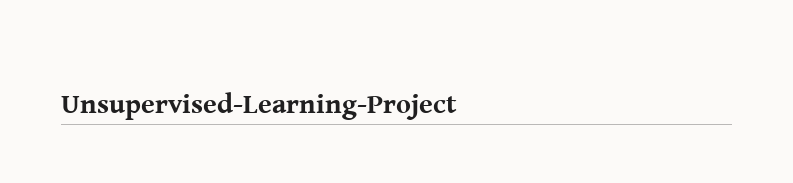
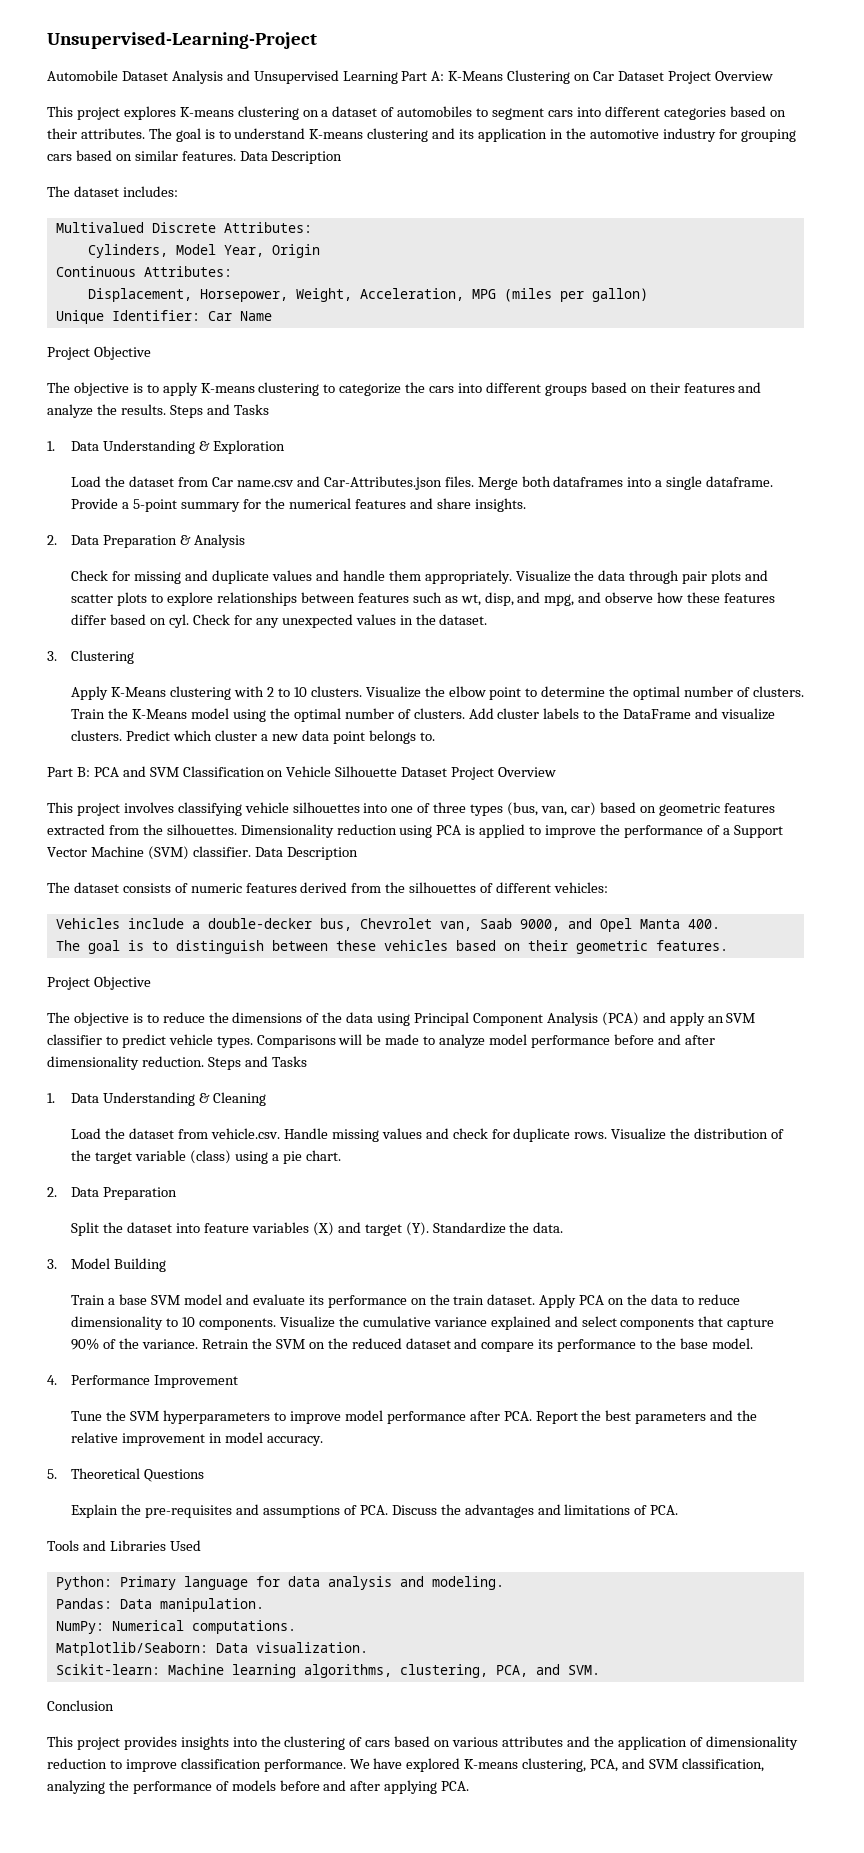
(457, 106) none -> [47,70,773,84] [47,106,786,120] [47,128,796,142] [47,150,343,164] [47,186,178,197] [55,222,312,233] [87,244,320,258] [55,266,232,277] [87,288,648,302] [55,310,272,324] [47,346,151,360] [47,382,762,396] [47,404,269,418] [47,440,286,454] [71,476,774,490] [71,498,526,512] [47,534,246,548] [71,570,769,584] [71,592,775,606] [71,614,488,628] [47,650,135,664] [71,686,804,700] [71,708,775,722] [71,730,435,744] [47,766,557,780] [47,802,775,816] [47,824,783,838] [47,846,358,860] [47,882,608,893] [55,918,720,932] [55,940,728,954] [47,976,151,990] [47,1012,756,1026] [47,1034,715,1048] [47,1056,307,1070] [47,1092,267,1106] [71,1128,785,1142] [71,1150,341,1164] [47,1187,178,1200] [71,1222,564,1236] [47,1258,167,1272] [71,1294,740,1308] [71,1316,775,1330] [71,1338,753,1352] [47,1375,239,1388] [71,1410,758,1424] [71,1432,324,1446] [47,1468,205,1482] [71,1504,679,1518] [47,1540,201,1551] [55,1576,504,1590] [55,1598,264,1612] [55,1620,296,1634] [55,1642,368,1656] [55,1664,600,1678] [47,1700,114,1711] [47,1736,798,1750] [47,1758,764,1772] [47,1780,470,1794] // Automobile Dataset Analysis and Unsupervised Learning Part A: K-Means Clustering on Car Dataset Project Overview // This project explores K-means clustering on a dataset of automobiles to segment cars into different categories based on their attributes. The goal is to understand K-means clustering and its application in the automotive industry for grouping cars based on similar features. Data Description // The dataset includes: // Multivalued Discrete Attributes: // Cylinders, Model Year, Origin // Continuous Attributes: // Displacement, Horsepower, Weight, Acceleration, MPG (miles per gallon) // Unique Identifier: Car Name // Project Objective // The objective is to apply K-means clustering to categorize the cars into different groups based on their features and analyze the results. Steps and Tasks // 1. Data Understanding & Exploration // Load the dataset from Car name.csv and Car-Attributes.json files. Merge both dataframes into a single dataframe. Provide a 5-point summary for the numerical features and share insights. // 2. Data Preparation & Analysis // Check for missing and duplicate values and handle them appropriately. Visualize the data through pair plots and scatter plots to explore relationships between features such as wt, disp, and mpg, and observe how these features differ based on cyl. Check for any unexpected values in the dataset. // 3. Clustering // Apply K-Means clustering with 2 to 10 clusters. Visualize the elbow point to determine the optimal number of clusters. Train the K-Means model using the optimal number of clusters. Add cluster labels to the DataFrame and visualize clusters. Predict which cluster a new data point belongs to. // Part B: PCA and SVM Classification on Vehicle Silhouette Dataset Project Overview // This project involves classifying vehicle silhouettes into one of three types (bus, van, car) based on geometric features extracted from the silhouettes. Dimensionality reduction using PCA is applied to improve the performance of a Support Vector Machine (SVM) classifier. Data Description // The dataset consists of numeric features derived from the silhouettes of different vehicles: // Vehicles include a double-decker bus, Chevrolet van, Saab 9000, and Opel Manta 400. // The goal is to distinguish between these vehicles based on their geometric features. // Project Objective // The objective is to reduce the dimensions of the data using Principal Component Analysis (PCA) and apply an SVM classifier to predict vehicle types. Comparisons will be made to analyze model performance before and after dimensionality reduction. Steps and Tasks // 1. Data Understanding & Cleaning // Load the dataset from vehicle.csv. Handle missing values and check for duplicate rows. Visualize the distribution of the target variable (class) using a pie chart. // 2. Data Preparation // Split the dataset into feature variables (X) and target (Y). Standardize the data. // 3. Model Building // Train a base SVM model and evaluate its performance on the train dataset. Apply PCA on the data to reduce dimensionality to 10 components. Visualize the cumulative variance explained and select components that capture 90% of the variance. Retrain the SVM on the reduced dataset and compare its performance to the base model. // 4. Performance Improvement // Tune the SVM hyperparameters to improve model performance after PCA. Report the best parameters and the relative improvement in model accuracy. // 5. Theoretical Questions // Explain the pre-requisites and assumptions of PCA. Discuss the advantages and limitations of PCA. // Tools and Libraries Used // Python: Primary language for data analysis and modeling. // Pandas: Data manipulation. // NumPy: Numerical computations. // Matplotlib/Seaborn: Data visualization. // Scikit-learn: Machine learning algorithms, clustering, PCA, and SVM. // Conclusion // This project provides insights into the clustering of cars based on various attributes and the application of dimensionality reduction to improve classification performance. We have explored K-means clustering, PCA, and SVM classification, analyzing the performance of models before and after applying PCA.

